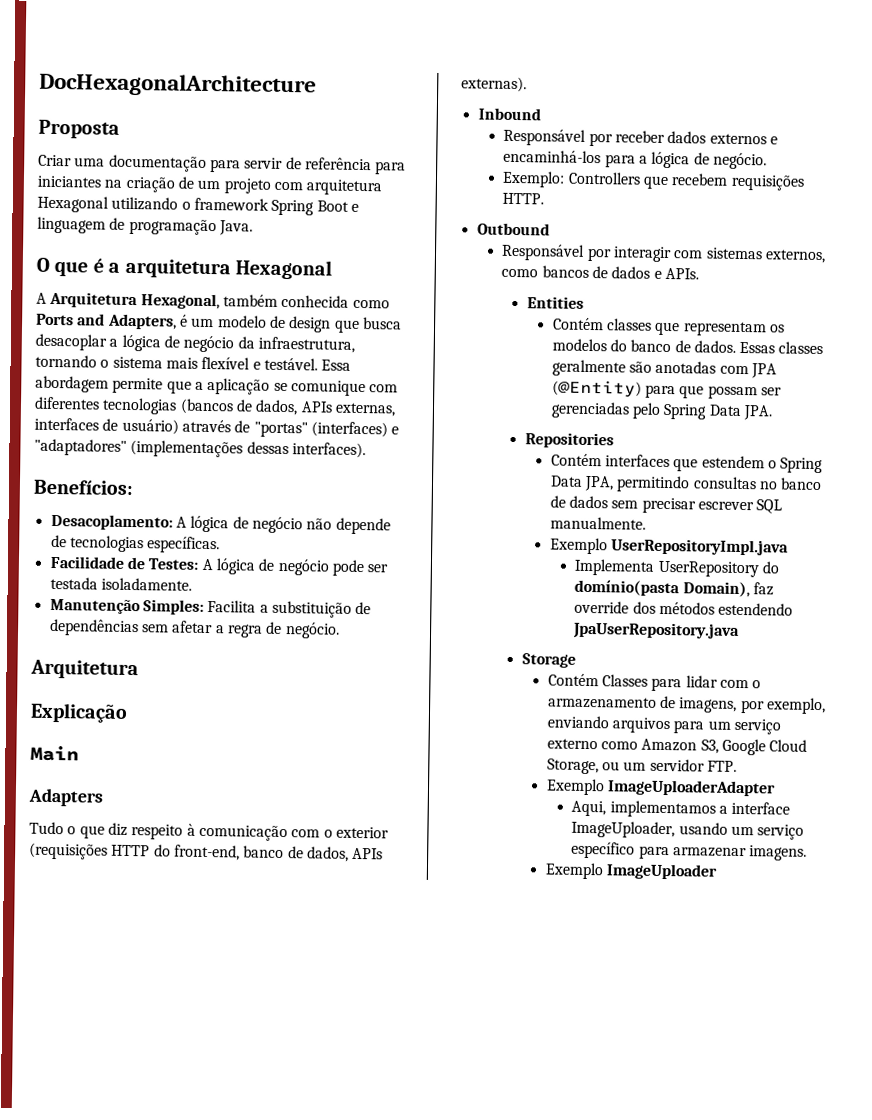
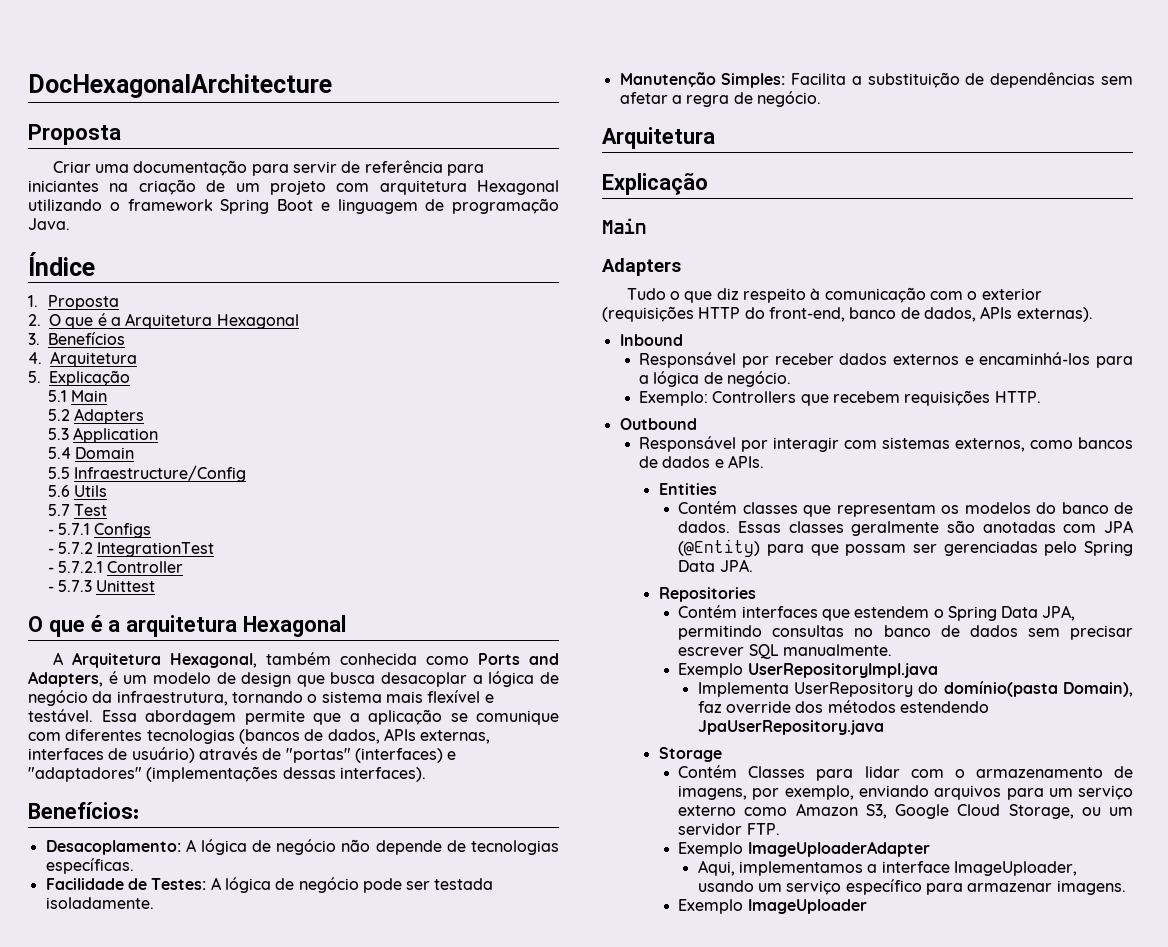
(253, 228) none -> [28,252,95,276] [28,295,119,310] [28,313,299,329] [28,332,125,345] [28,351,137,367] [28,370,130,386] [47,390,107,402] [47,408,144,424] [47,427,158,443] [47,447,134,459] [47,465,246,482] [47,485,107,497] [47,504,107,516] [47,523,152,538] [47,542,215,557] [47,561,184,573] [47,580,156,592] // Índice // 1. Proposta // 2. O que é a Arquitetura Hexagonal // 3. Benefícios // 4. Arquitetura // 5. Explicação // 5.1 Main // 5.2 Adapters // 5.3 Application // 5.4 Domain // 5.5 Infraestructure/Config // 5.6 Utils // 5.7 Test // - 5.7.1 Configs // - 5.7.2 IntegrationTest // - 5.7.2.1 Controller // - 5.7.3 Unittest

